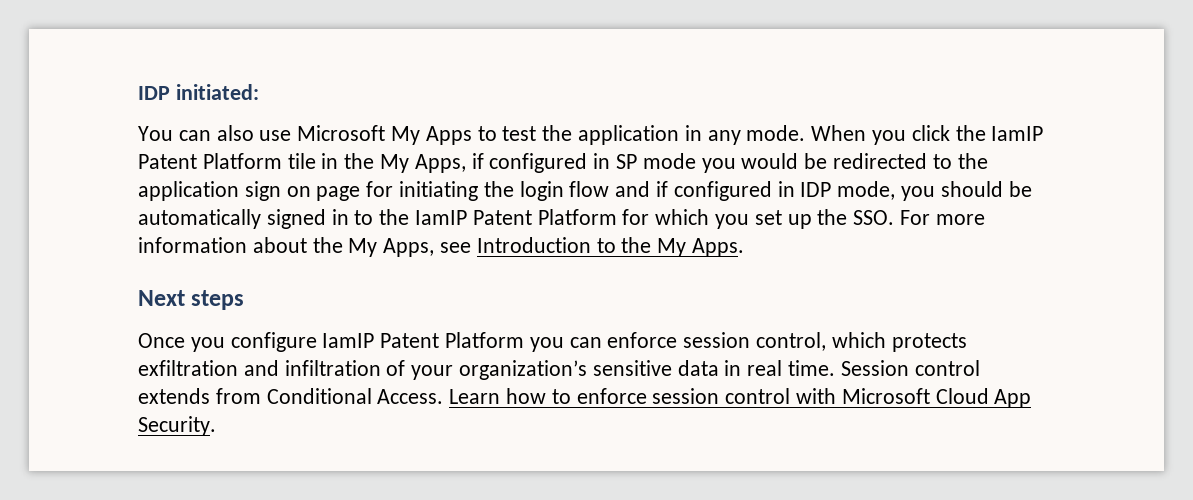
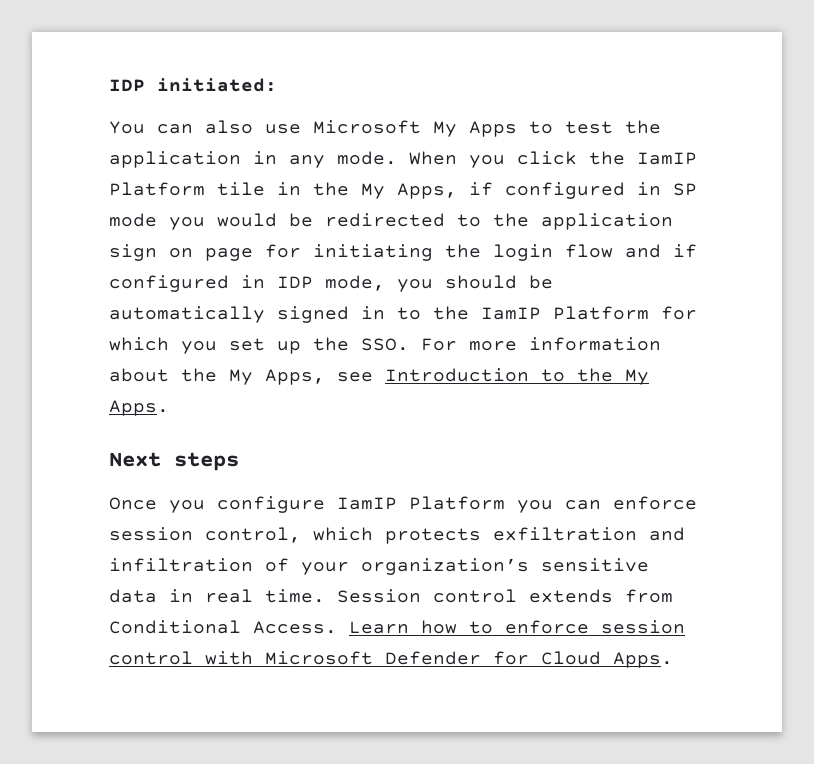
[138,154,197,169] Patent -> (697, 158) none
[472,210,532,225] Patent -> (541, 313) none
[380,333,440,348] Patent -> (397, 503) none
[935,388,1032,408] [138,416,216,436] Cloud App Security. -> [385,651,673,668] Defender for Cloud Apps.

